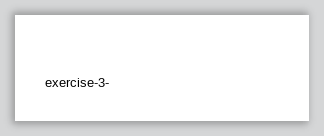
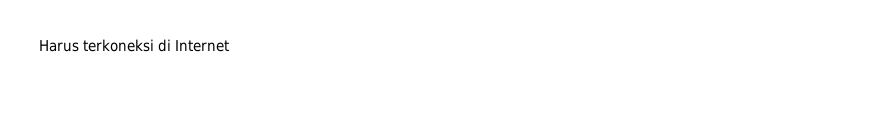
[45,78,109,87] exercise-3- -> [39,39,229,52] Harus terkoneksi di Internet

